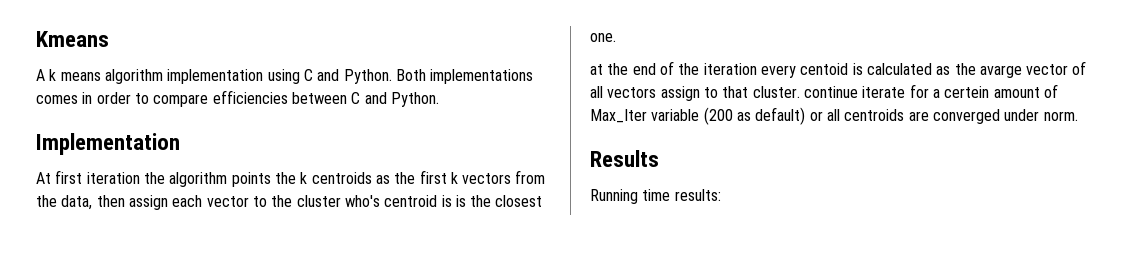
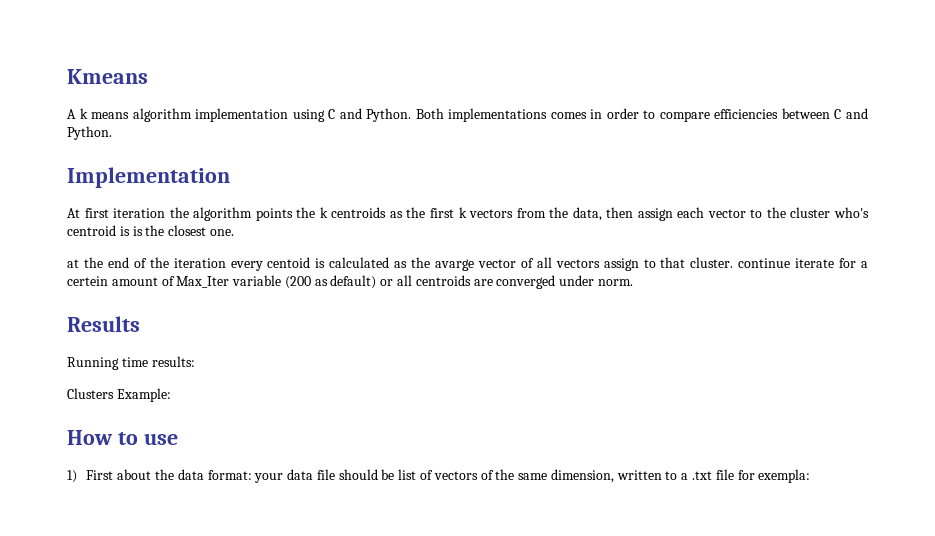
(721, 195) none -> [67,388,171,402] [67,430,178,445] [67,469,811,483] // Clusters Example: // How to use // 1) First about the data format: your data file should be list of vectors of the same dimension, written to a .txt file for exempla:

